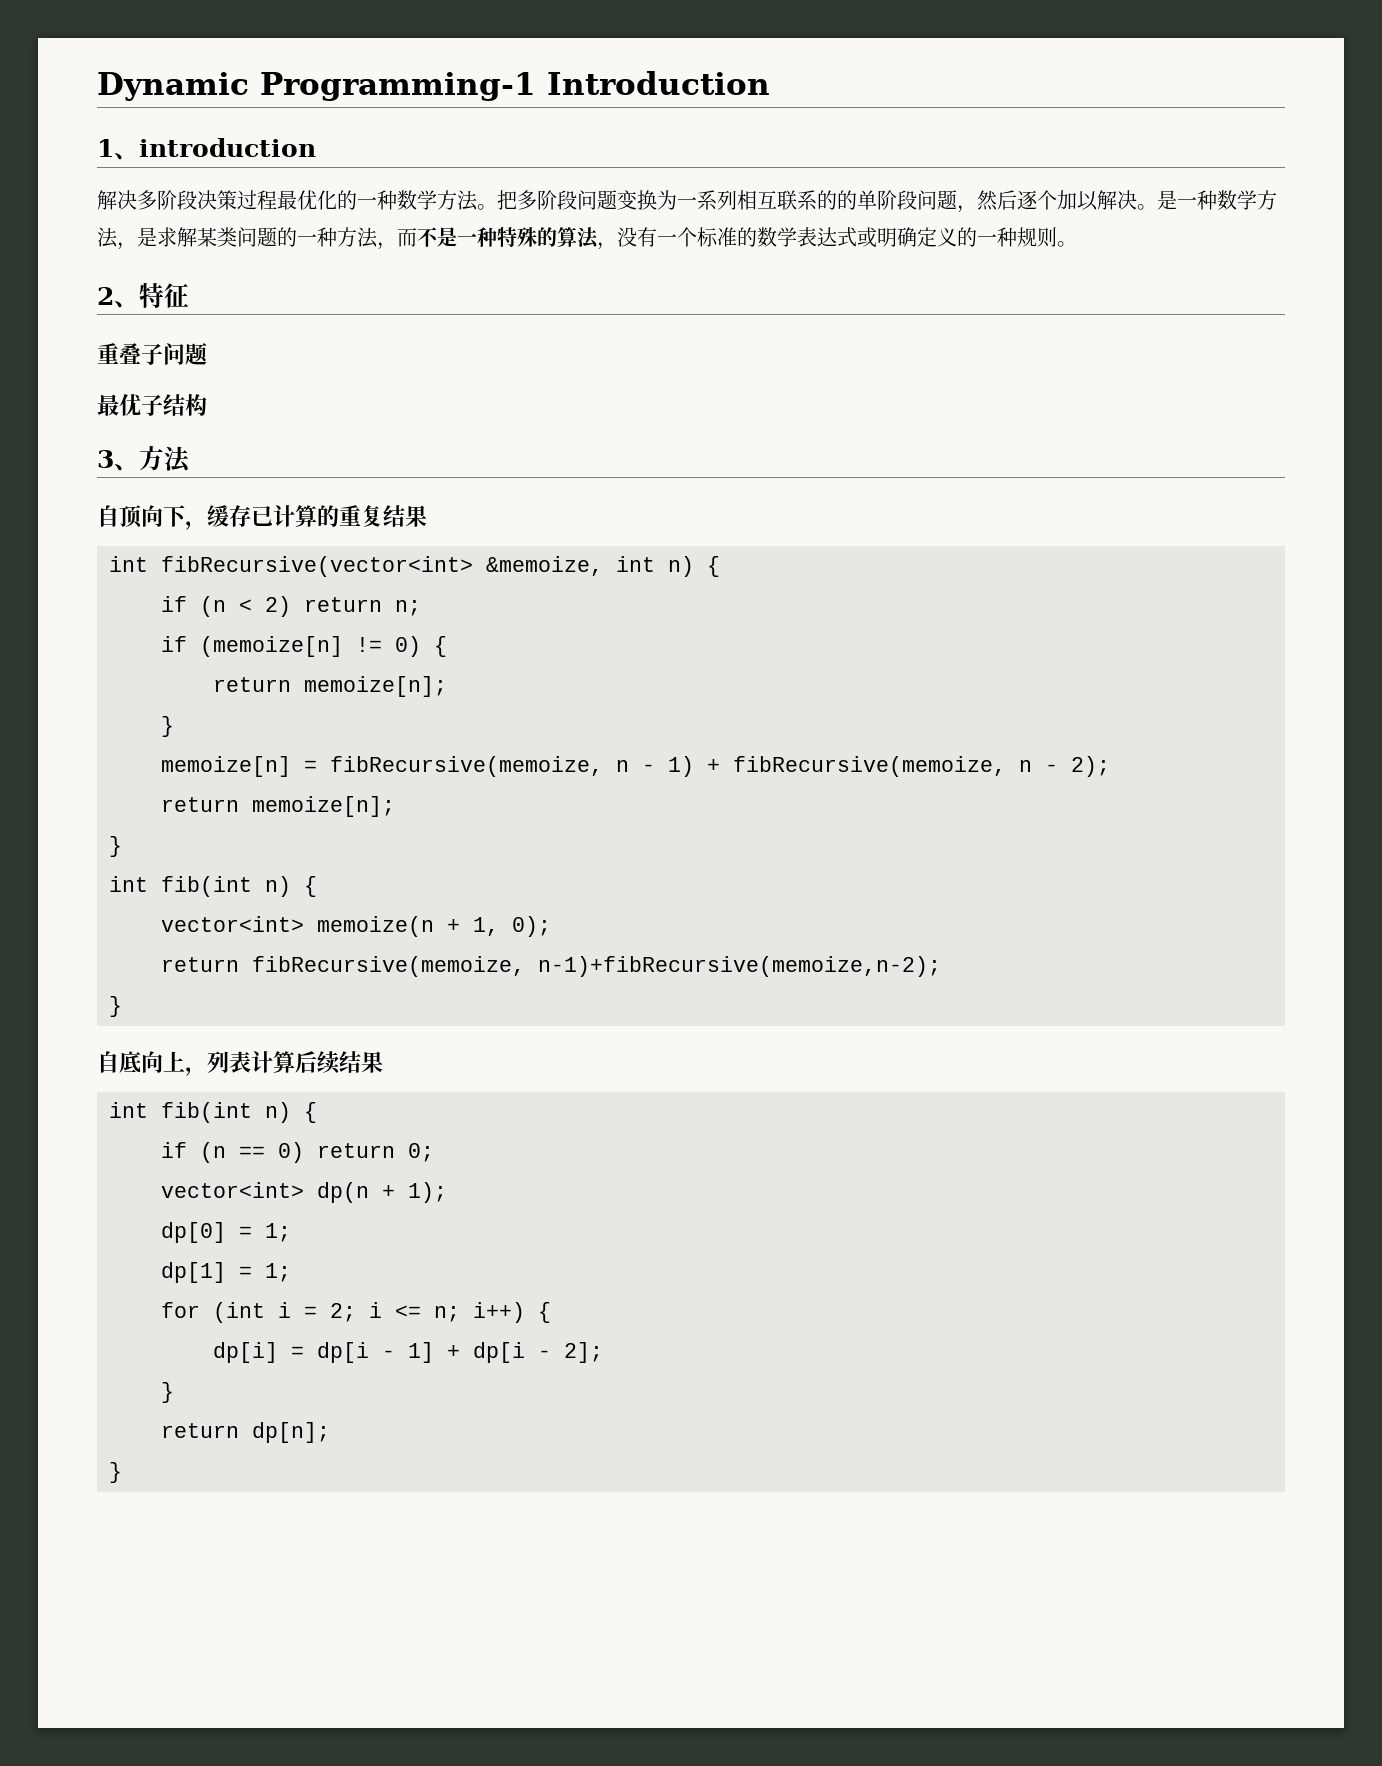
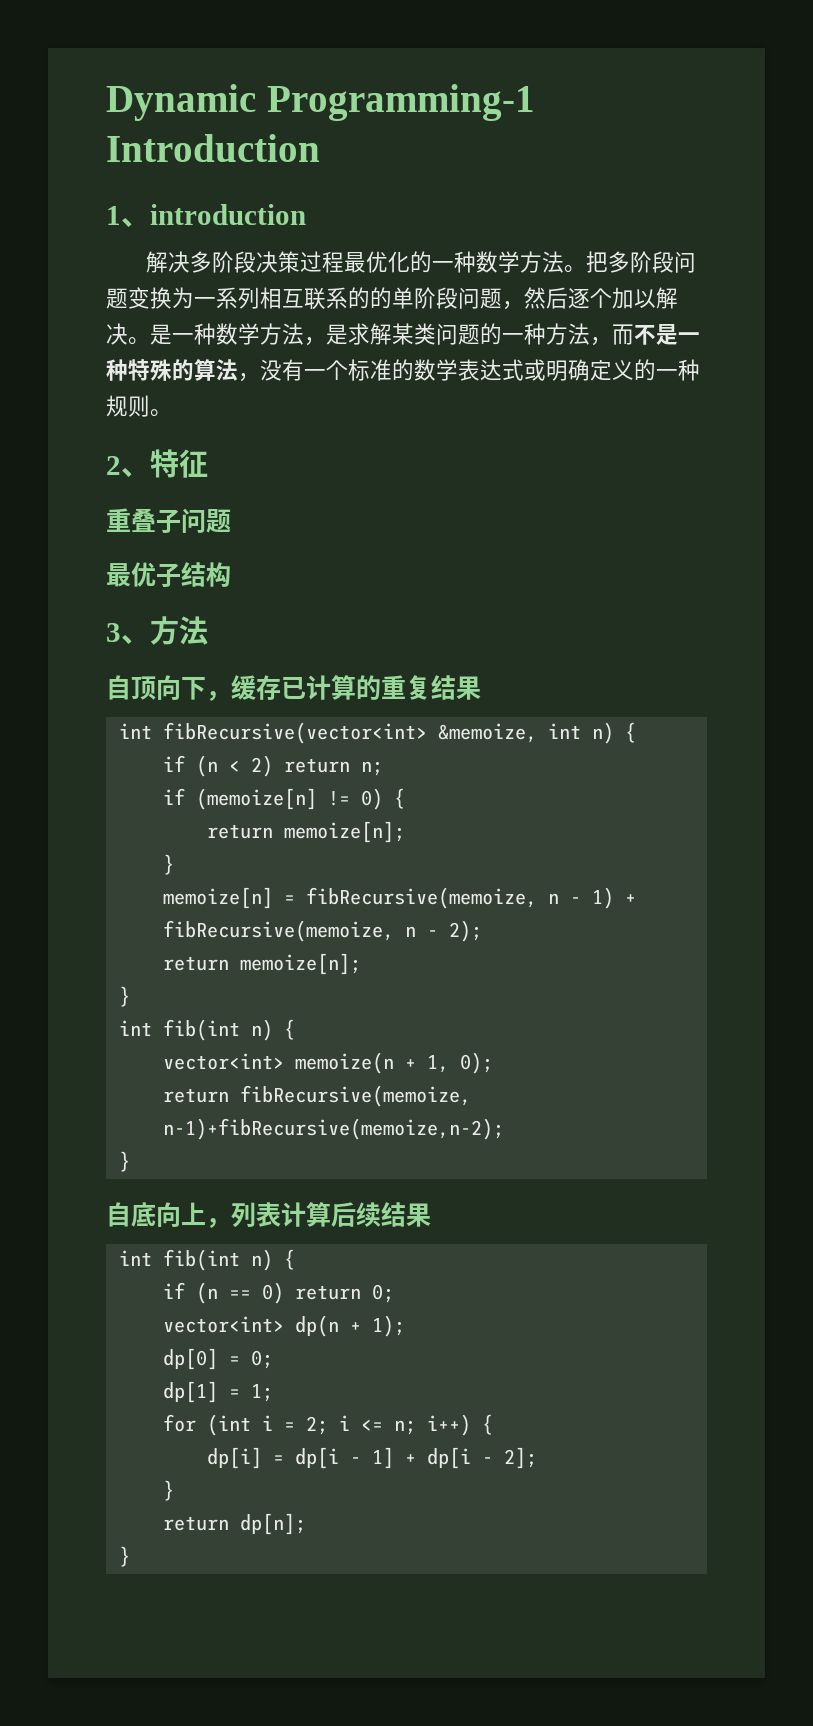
[265,1223,291,1242] 1; -> [250,1350,273,1369] 0;

